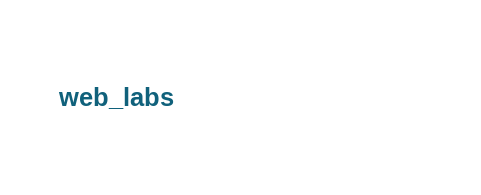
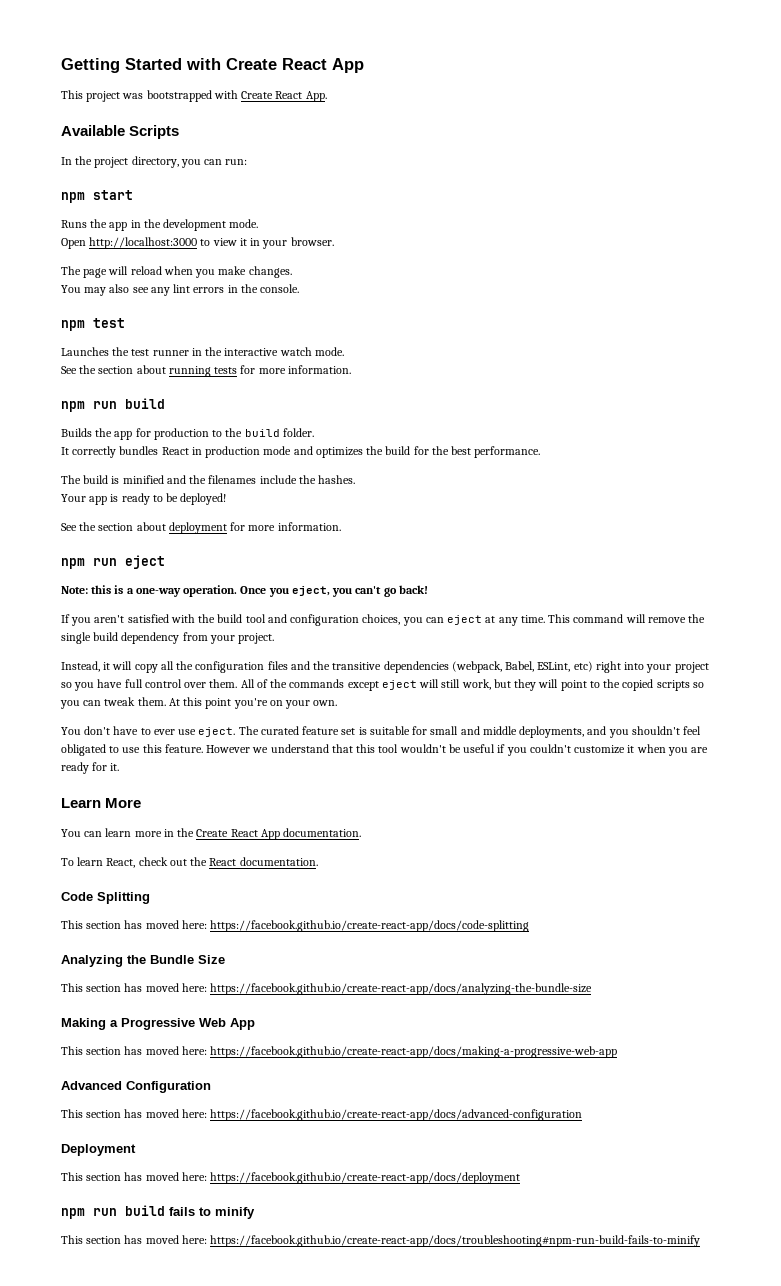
[58,87,174,109] web_labs -> [61,58,364,73] [61,90,327,102] [61,125,180,139] [61,156,248,168] [61,190,133,203] [61,219,259,231] [61,237,334,249] [61,266,292,278] [61,284,300,296] [61,318,125,331] [61,347,344,356] [61,365,351,377] [61,398,165,412] [61,428,314,440] [61,446,541,458] [61,475,356,484] [61,493,227,505] [61,522,341,534] [61,555,165,569] [61,585,428,597] [61,614,706,626] [61,632,275,644] [61,661,709,673] [61,679,704,691] [60,697,338,709] [61,726,702,738] [61,744,709,756] [61,762,120,774] [61,798,142,808] [61,828,362,840] [61,857,318,868] [61,892,150,904] [61,920,530,932] [61,955,225,967] [61,983,593,995] [61,1018,255,1030] [61,1046,618,1058] [61,1081,211,1093] [61,1109,583,1121] [61,1144,136,1156] [61,1172,521,1184] [61,1205,255,1219] [61,1235,701,1247] Getting Started with Create React App // This project was bootstrapped with Create React App. // Available Scripts // In the project directory, you can run: // npm start // Runs the app in the development mode. // Open http://localhost:3000 to view it in your browser. // The page will reload when you make changes. // You may also see any lint errors in the console. // npm test // Launches the test runner in the interactive watch mode. // See the section about running tests for more information. // npm run build // Builds the app for production to the build folder. // It correctly bundles React in production mode and optimizes the build for the best performance. // The build is minified and the filenames include the hashes. // Your app is ready to be deployed! // See the section about deployment for more information. // npm run eject // Note: this is a one-way operation. Once you eject, you can't go back! // If you aren't satisfied with the build tool and configuration choices, you can eject at any time. This command will remove the single build dependency from your project. // Instead, it will copy all the configuration files and the transitive dependencies (webpack, Babel, ESLint, etc) right into your project so you have full control over them. All of the commands except eject will still work, but they will point to the copied scripts so you can tweak them. At this point you're on your own. // You don't have to ever use eject. The curated feature set is suitable for small and middle deployments, and you shouldn't feel obligated to use this feature. However we understand that this tool wouldn't be useful if you couldn't customize it when you are ready for it. // Learn More // You can learn more in the Create React App documentation. // To learn React, check out the React documentation. // Code Splitting // This section has moved here: https://facebook.github.io/create-react-app/docs/code-splitting // Analyzing the Bundle Size // This section has moved here: https://facebook.github.io/create-react-app/docs/analyzing-the-bundle-size // Making a Progressive Web App // This section has moved here: https://facebook.github.io/create-react-app/docs/making-a-progressive-web-app // Advanced Configuration // This section has moved here: https://facebook.github.io/create-react-app/docs/advanced-configuration // Deployment // This section has moved here: https://facebook.github.io/create-react-app/docs/deployment // npm run build fails to minify // This section has moved here: https://facebook.github.io/create-react-app/docs/troubleshooting#npm-run-build-fails-to-minify

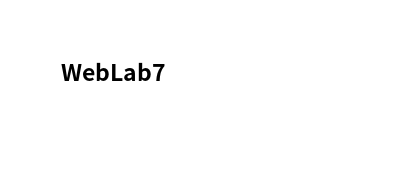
[61,58,364,73] [61,90,327,102] [61,125,180,139] [61,156,248,168] [61,190,133,203] [61,219,259,231] [61,237,334,249] [61,266,292,278] [61,284,300,296] [61,318,125,331] [61,347,344,356] [61,365,351,377] [61,398,165,412] [61,428,314,440] [61,446,541,458] [61,475,356,484] [61,493,227,505] [61,522,341,534] [61,555,165,569] [61,585,428,597] [61,614,706,626] [61,632,275,644] [61,661,709,673] [61,679,704,691] [60,697,338,709] [61,726,702,738] [61,744,709,756] [61,762,120,774] [61,798,142,808] [61,828,362,840] [61,857,318,868] [61,892,150,904] [61,920,530,932] [61,955,225,967] [61,983,593,995] [61,1018,255,1030] [61,1046,618,1058] [61,1081,211,1093] [61,1109,583,1121] [61,1144,136,1156] [61,1172,521,1184] [61,1205,255,1219] [61,1235,701,1247] Getting Started with Create React App // This project was bootstrapped with Create React App. // Available Scripts // In the project directory, you can run: // npm start // Runs the app in the development mode. // Open http://localhost:3000 to view it in your browser. // The page will reload when you make changes. // You may also see any lint errors in the console. // npm test // Launches the test runner in the interactive watch mode. // See the section about running tests for more information. // npm run build // Builds the app for production to the build folder. // It correctly bundles React in production mode and optimizes the build for the best performance. // The build is minified and the filenames include the hashes. // Your app is ready to be deployed! // See the section about deployment for more information. // npm run eject // Note: this is a one-way operation. Once you eject, you can't go back! // If you aren't satisfied with the build tool and configuration choices, you can eject at any time. This command will remove the single build dependency from your project. // Instead, it will copy all the configuration files and the transitive dependencies (webpack, Babel, ESLint, etc) right into your project so you have full control over them. All of the commands except eject will still work, but they will point to the copied scripts so you can tweak them. At this point you're on your own. // You don't have to ever use eject. The curated feature set is suitable for small and middle deployments, and you shouldn't feel obligated to use this feature. However we understand that this tool wouldn't be useful if you couldn't customize it when you are ready for it. // Learn More // You can learn more in the Create React App documentation. // To learn React, check out the React documentation. // Code Splitting // This section has moved here: https://facebook.github.io/create-react-app/docs/code-splitting // Analyzing the Bundle Size // This section has moved here: https://facebook.github.io/create-react-app/docs/analyzing-the-bundle-size // Making a Progressive Web App // This section has moved here: https://facebook.github.io/create-react-app/docs/making-a-progressive-web-app // Advanced Configuration // This section has moved here: https://facebook.github.io/create-react-app/docs/advanced-configuration // Deployment // This section has moved here: https://facebook.github.io/create-react-app/docs/deployment // npm run build fails to minify // This section has moved here: https://facebook.github.io/create-react-app/docs/troubleshooting#npm-run-build-fails-to-minify -> [61,62,166,81] WebLab7

